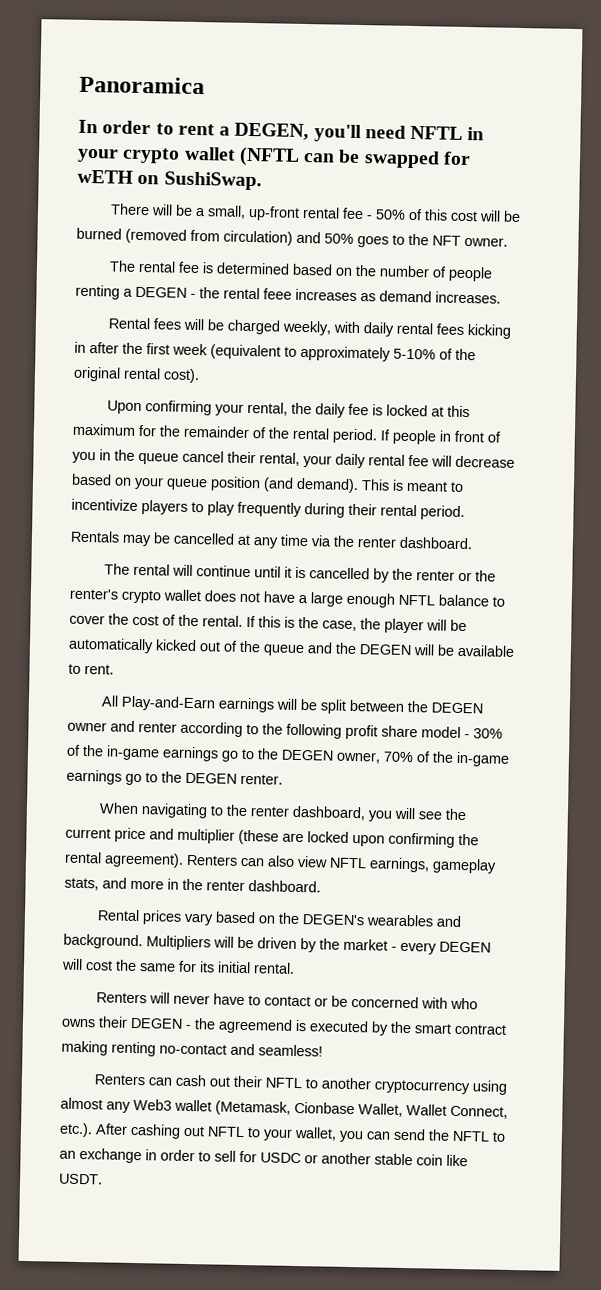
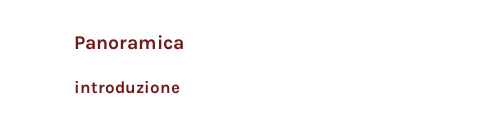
[78,119,485,143] [77,146,471,169] [77,169,262,191] [109,203,521,222] [76,227,508,248] [108,260,493,282] [75,284,501,304] [107,317,511,339] [74,341,476,362] [73,366,200,384] [106,400,470,418] [72,423,501,445] [72,449,515,469] [71,473,464,494] [71,498,465,521] [70,530,473,550] [103,563,496,583] [69,588,505,608] [69,613,467,634] [68,637,515,657] [68,663,114,675] [100,695,483,714] [67,720,503,740] [66,744,510,767] [66,769,283,786] [98,802,466,822] [65,827,479,848] [64,851,497,874] [64,877,321,893] [96,909,462,928] [63,933,491,955] [61,958,295,974] [95,992,478,1010] [61,1016,507,1036] [61,1040,323,1057] [93,1074,507,1095] [60,1097,508,1119] [59,1122,506,1143] [59,1148,468,1167] [58,1173,103,1185] In order to rent a DEGEN, you'll need NFTL in your crypto wallet (NFTL can be swapped for wETH on SushiSwap. // There will be a small, up-front rental fee - 50% of this cost will be burned (removed from circulation) and 50% goes to the NFT owner. // The rental fee is determined based on the number of people renting a DEGEN - the rental feee increases as demand increases. // Rental fees will be charged weekly, with daily rental fees kicking in after the first week (equivalent to approximately 5-10% of the original rental cost). // Upon confirming your rental, the daily fee is locked at this maximum for the remainder of the rental period. If people in front of you in the queue cancel their rental, your daily rental fee will decrease based on your queue position (and demand). This is meant to incentivize players to play frequently during their rental period. // Rentals may be cancelled at any time via the renter dashboard. // The rental will continue until it is cancelled by the renter or the renter's crypto wallet does not have a large enough NFTL balance to cover the cost of the rental. If this is the case, the player will be automatically kicked out of the queue and the DEGEN will be available to rent. // All Play-and-Earn earnings will be split between the DEGEN owner and renter according to the following profit share model - 30% of the in-game earnings go to the DEGEN owner, 70% of the in-game earnings go to the DEGEN renter. // When navigating to the renter dashboard, you will see the current price and multiplier (these are locked upon confirming the rental agreement). Renters can also view NFTL earnings, gameplay stats, and more in the renter dashboard. // Rental prices vary based on the DEGEN's wearables and background. Multipliers will be driven by the market - every DEGEN will cost the same for its initial rental. // Renters will never have to contact or be concerned with who owns their DEGEN - the agreemend is executed by the smart contract making renting no-contact and seamless! // Renters can cash out their NFTL to another cryptocurrency using almost any Web3 wallet (Metamask, Cionbase Wallet, Wallet Connect, etc.). After cashing out NFTL to your wallet, you can send the NFTL to an exchange in order to sell for USDC or another stable coin like USDT. -> [74,80,180,94] introduzione

